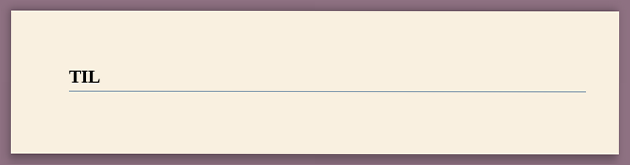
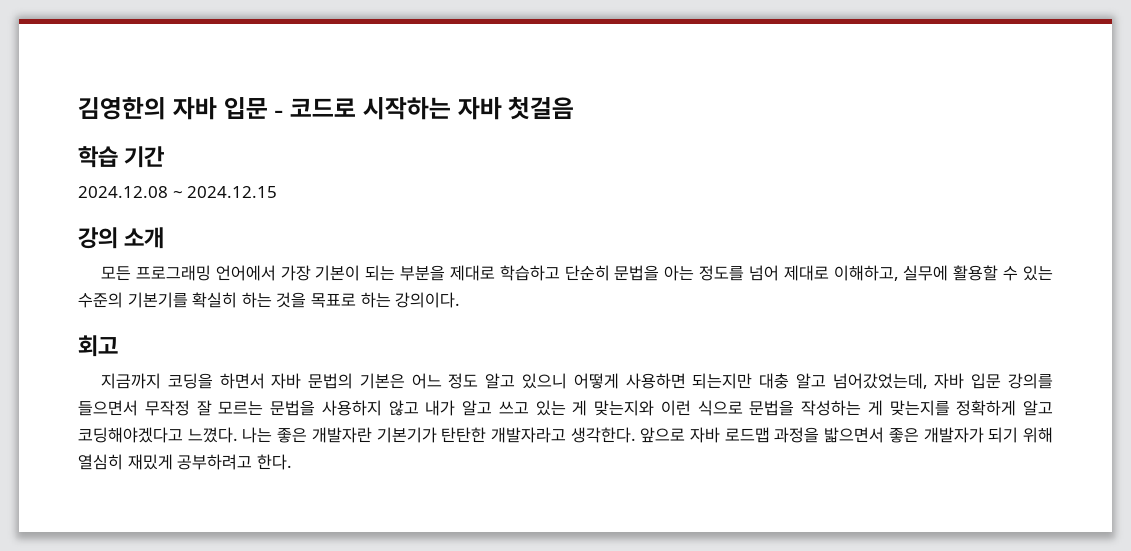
[68,70,101,83] TIL -> [78,96,575,120] [78,146,165,168] [78,186,278,198] [78,227,165,249] [101,265,1053,281] [78,292,461,308] [78,335,118,357] [101,373,1053,389] [78,400,1053,416] [78,427,1054,443] [78,454,292,470] 김영한의 자바 입문 - 코드로 시작하는 자바 첫걸음 // 학습 기간 // 2024.12.08 ~ 2024.12.15 // 강의 소개 // 모든 프로그래밍 언어에서 가장 기본이 되는 부분을 제대로 학습하고 단순히 문법을 아는 정도를 넘어 제대로 이해하고, 실무에 활용할 수 있는 수준의 기본기를 확실히 하는 것을 목표로 하는 강의이다. // 회고 // 지금까지 코딩을 하면서 자바 문법의 기본은 어느 정도 알고 있으니 어떻게 사용하면 되는지만 대충 알고 넘어갔었는데, 자바 입문 강의를 들으면서 무작정 잘 모르는 문법을 사용하지 않고 내가 알고 쓰고 있는 게 맞는지와 이런 식으로 문법을 작성하는 게 맞는지를 정확하게 알고 코딩해야겠다고 느꼈다. 나는 좋은 개발자란 기본기가 탄탄한 개발자라고 생각한다. 앞으로 자바 로드맵 과정을 밟으면서 좋은 개발자가 되기 위해 열심히 재밌게 공부하려고 한다.

